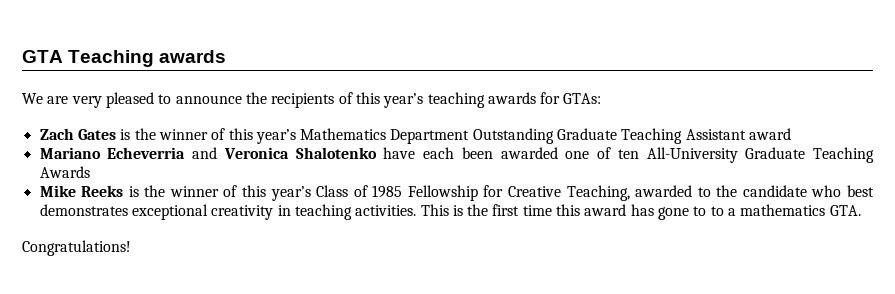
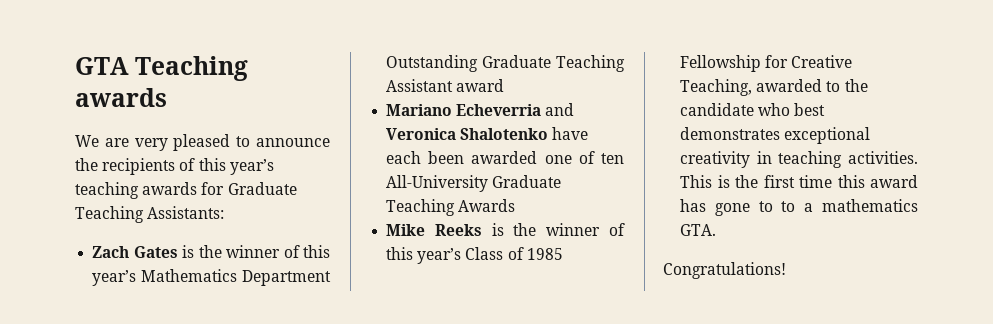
[563,93,602,104] GTAs: -> [227,182,297,195] [75,206,225,223] Graduate Teaching Assistants:

